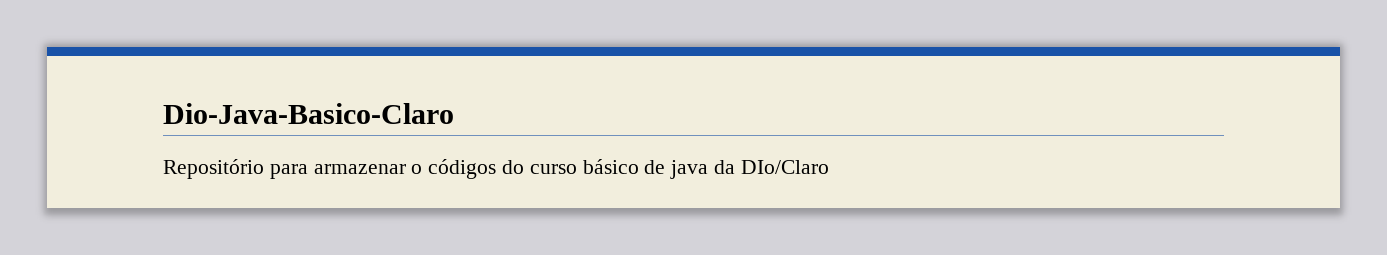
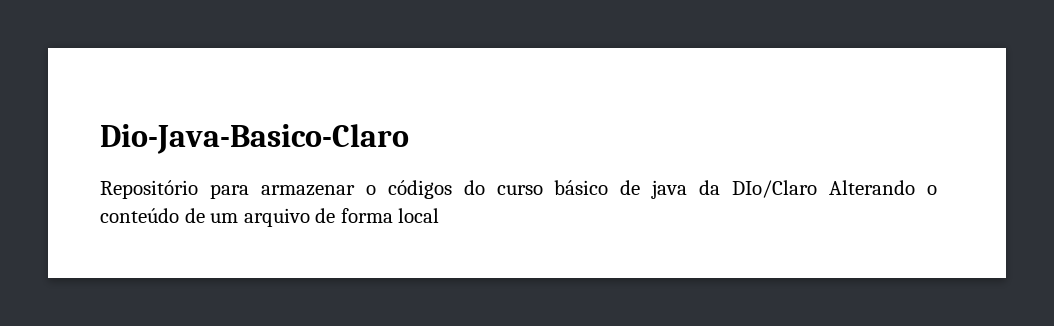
(829, 167) none -> [829,180,937,195] [100,208,440,227] Alterando o conteúdo de um arquivo de forma local

